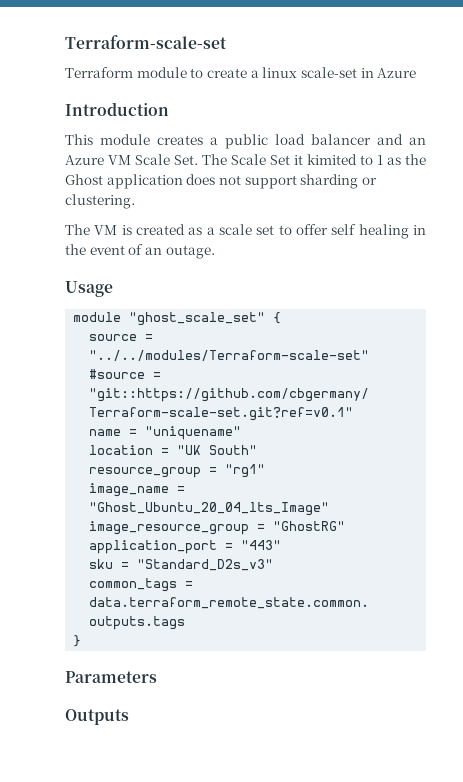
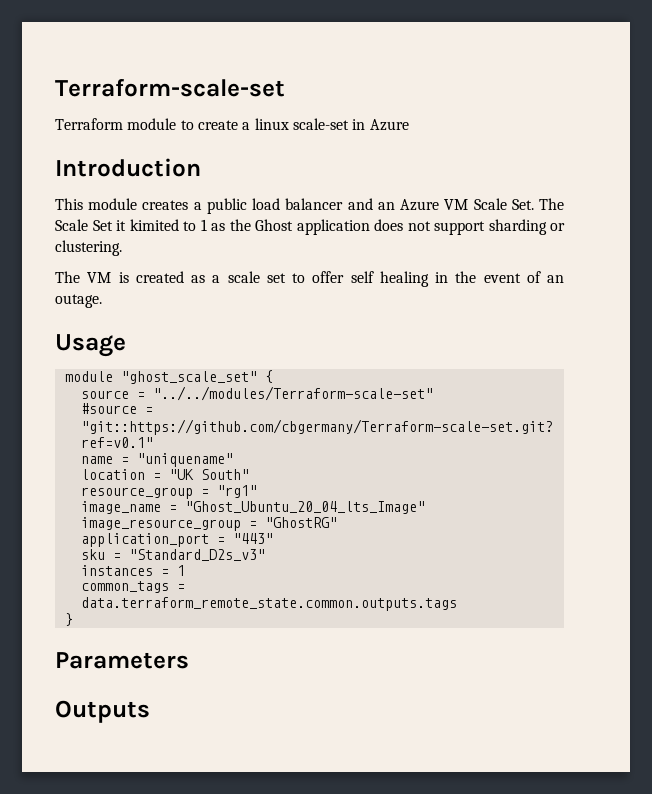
(274, 565) none -> [80,565,185,576] // instances = 1

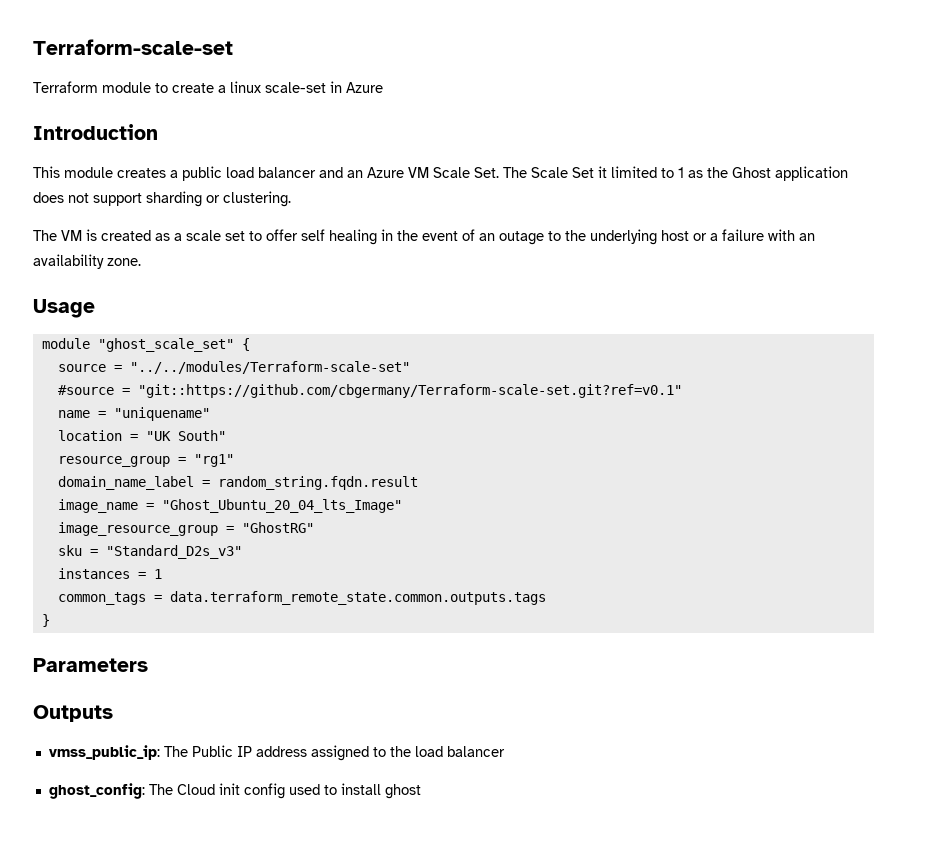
[129,219,179,231] kimited -> [611,166,657,178] limited
[55,294,102,308] outage. -> [499,229,815,245] [33,254,141,269] outage to the underlying host or a failure with an availability zone.
(257, 491) none -> [57,476,418,490] // domain_name_label = random_string.fqdn.result
[80,533,273,547] // application_port = "443" -> (314, 527) none
(150, 711) none -> [48,745,505,761] [48,783,421,799] // vmss_public_ip: The Public IP address assigned to the load balancer // ghost_config: The Cloud init config used to install ghost

